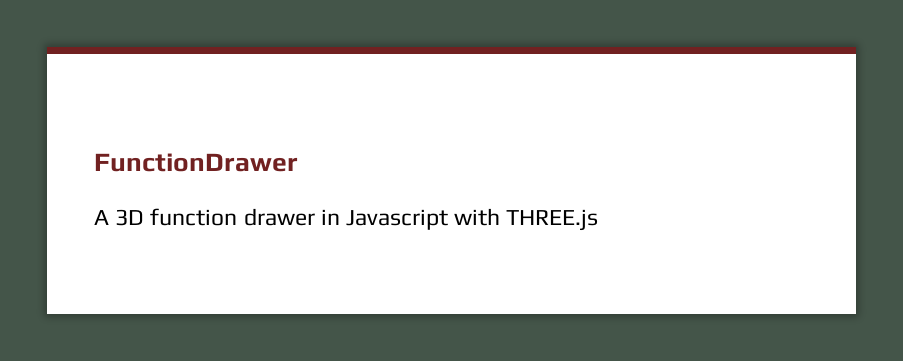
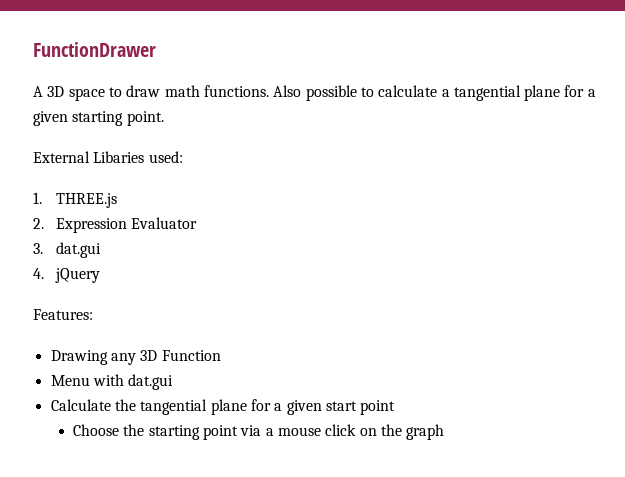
[150,208,599,231] function drawer in Javascript with THREE.js -> [68,85,596,101] [33,111,164,126] [33,151,183,163] [33,192,117,208] [33,217,197,233] [33,242,101,258] [33,268,100,283] [33,309,93,320] [50,350,221,365] [50,374,174,390] [50,399,396,415] [73,424,445,440] space to draw math functions. Also possible to calculate a tangential plane for a given starting point. // External Libaries used: // 1. THREE.js // 2. Expression Evaluator // 3. dat.gui // 4. jQuery // Features: // Drawing any 3D Function // Menu with dat.gui // Calculate the tangential plane for a given start point // Choose the starting point via a mouse click on the graph

